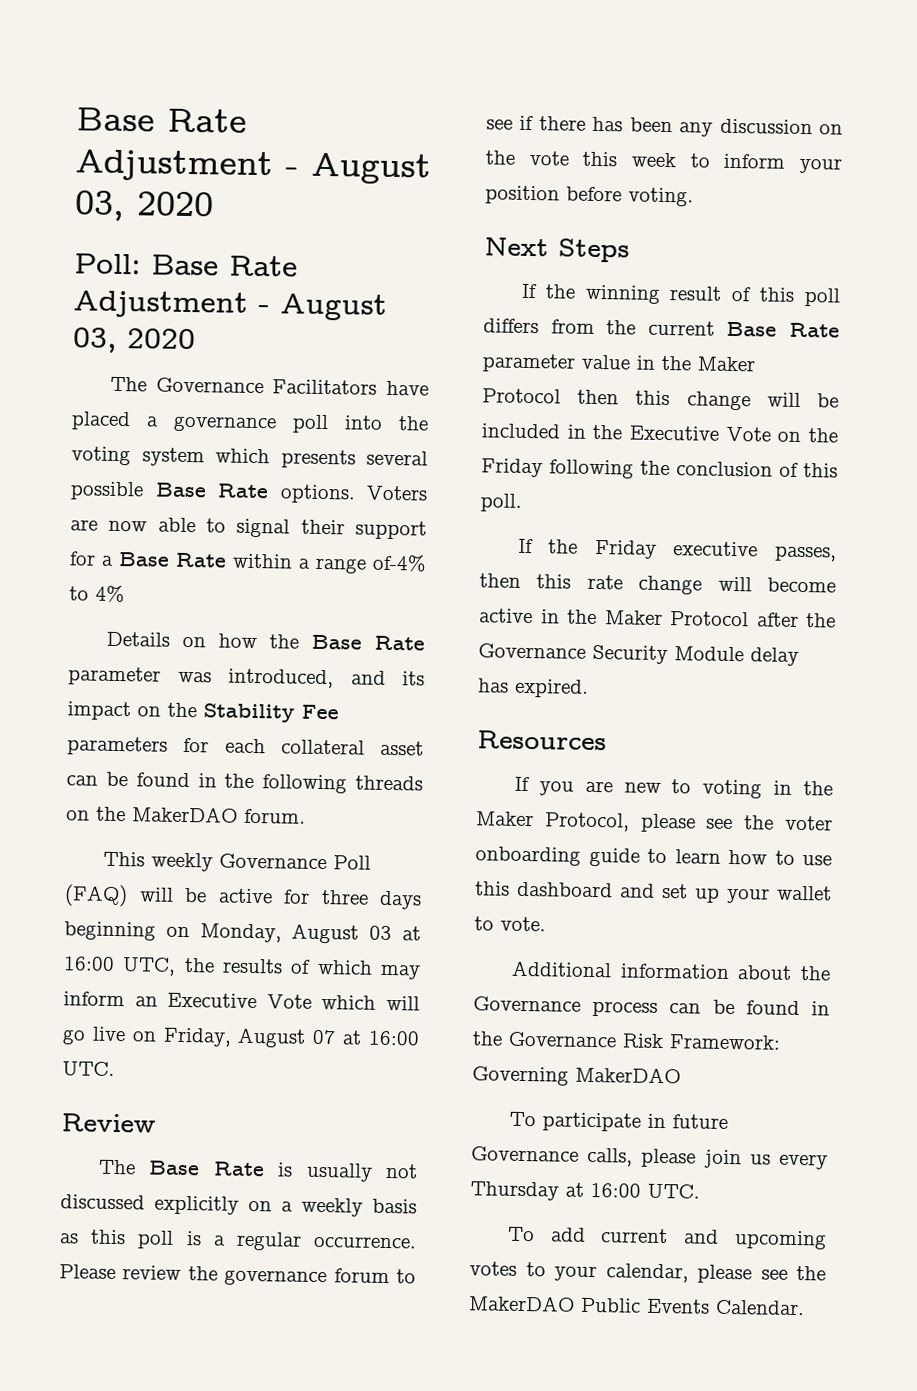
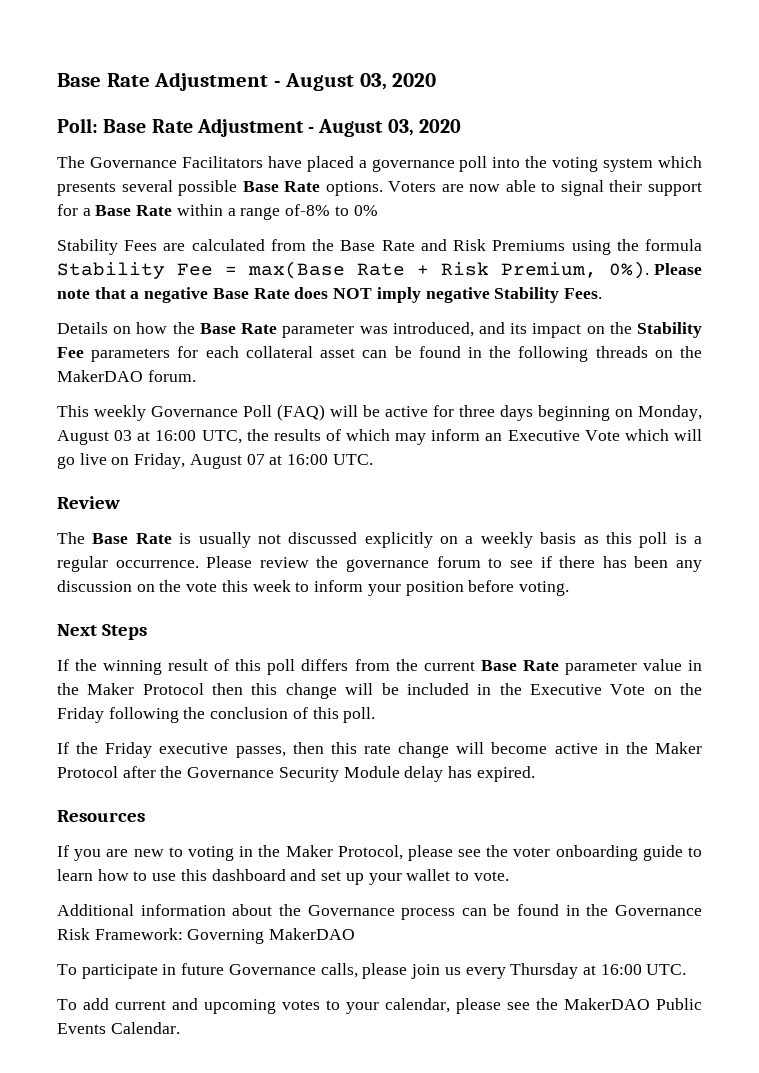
[372,553,427,572] [69,584,125,603] of-4% to 4% -> [285,204,378,216] [57,239,703,255] [57,261,702,279] [57,287,602,303] of-8% to 0% // Stability Fees are calculated from the Base Rate and Risk Premiums using the formula Stability Fee = max(Base Rate + Risk Premium, 0%). Please note that a negative Base Rate does NOT imply negative Stability Fees.

